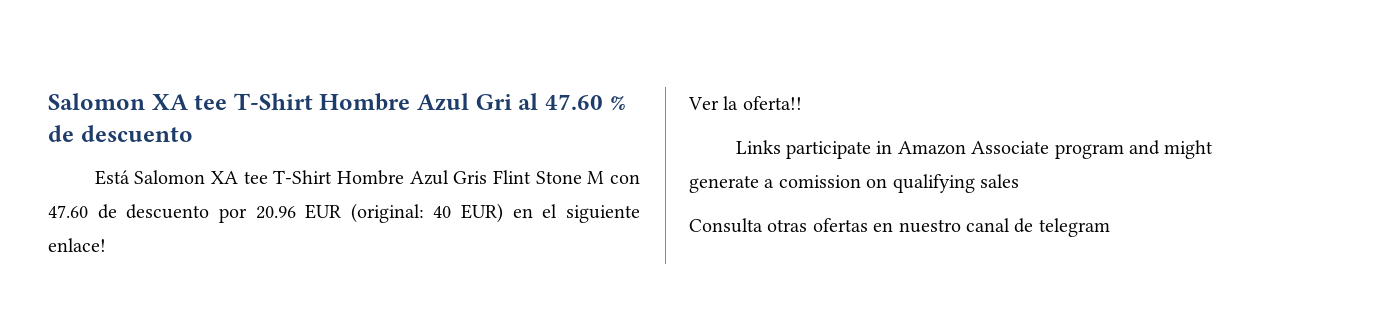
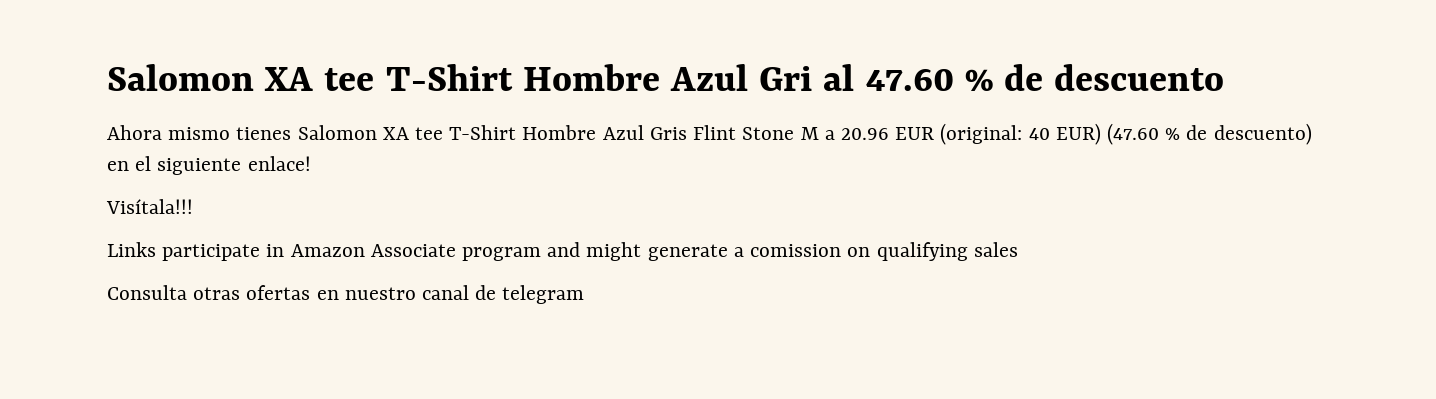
[94,170,130,185] Está -> [107,125,292,140] Ahora mismo tienes
[609,174,640,184] [48,204,247,223] con 47.60 de descuento por -> [824,130,835,140] a
(504, 213) none -> [1106,123,1312,145] (47.60 % de descuento)
[688,96,802,110] Ver la oferta!! -> [106,199,193,214] Visítala!!!

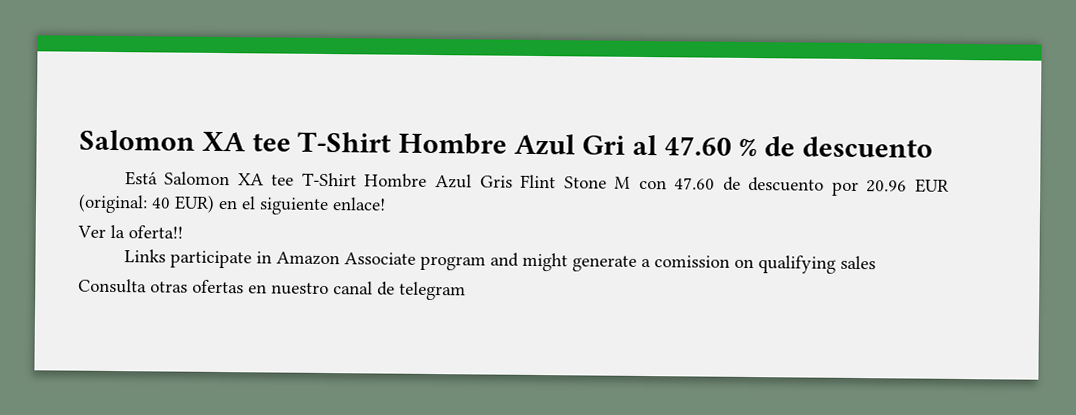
[107,125,292,140] Ahora mismo tienes -> [124,171,158,186] Está
[824,130,835,140] a -> [638,176,859,197] con 47.60 de descuento por
[1106,123,1312,145] (47.60 % de descuento) -> (215, 203) none
[106,199,193,214] Visítala!!! -> [77,224,183,239] Ver la oferta!!

